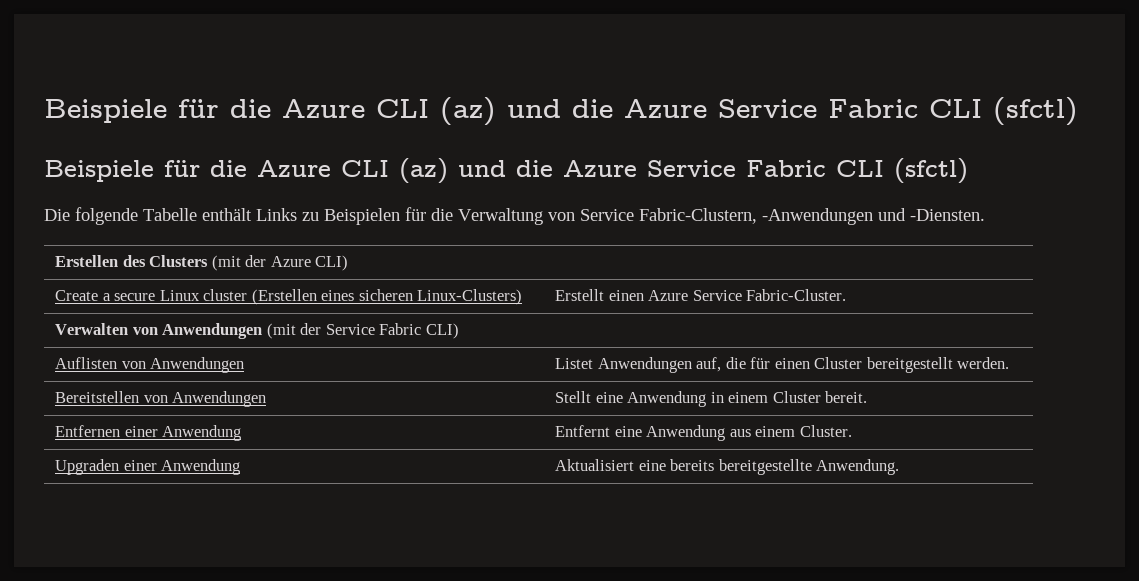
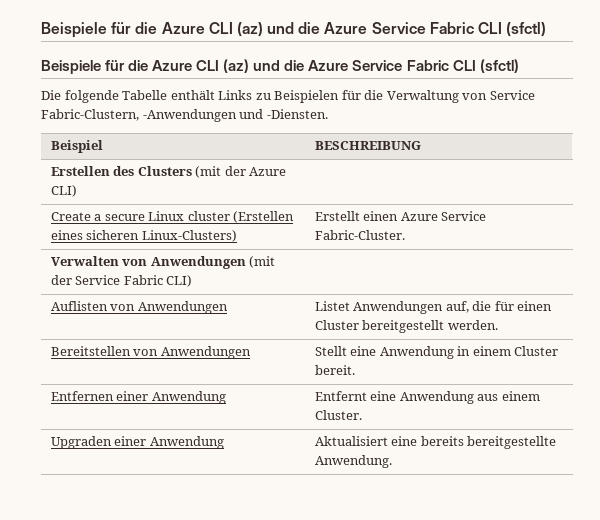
(985, 215) none -> [50,140,103,153] [314,141,421,150] // Beispiel | BESCHREIBUNG

